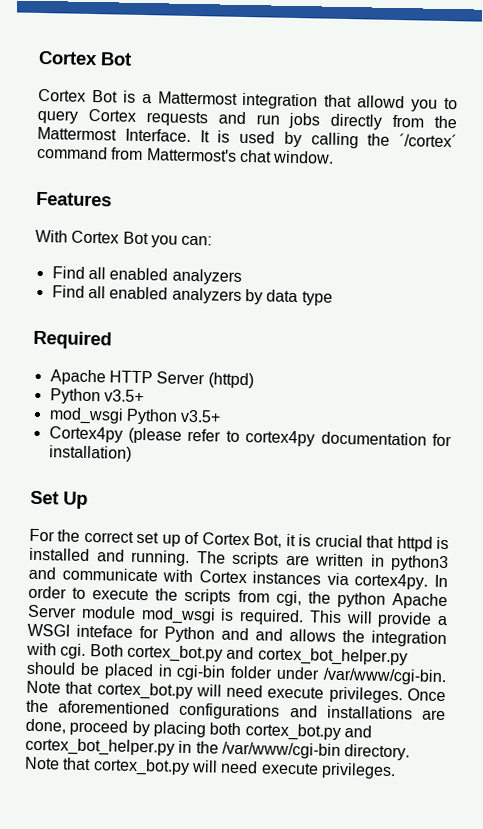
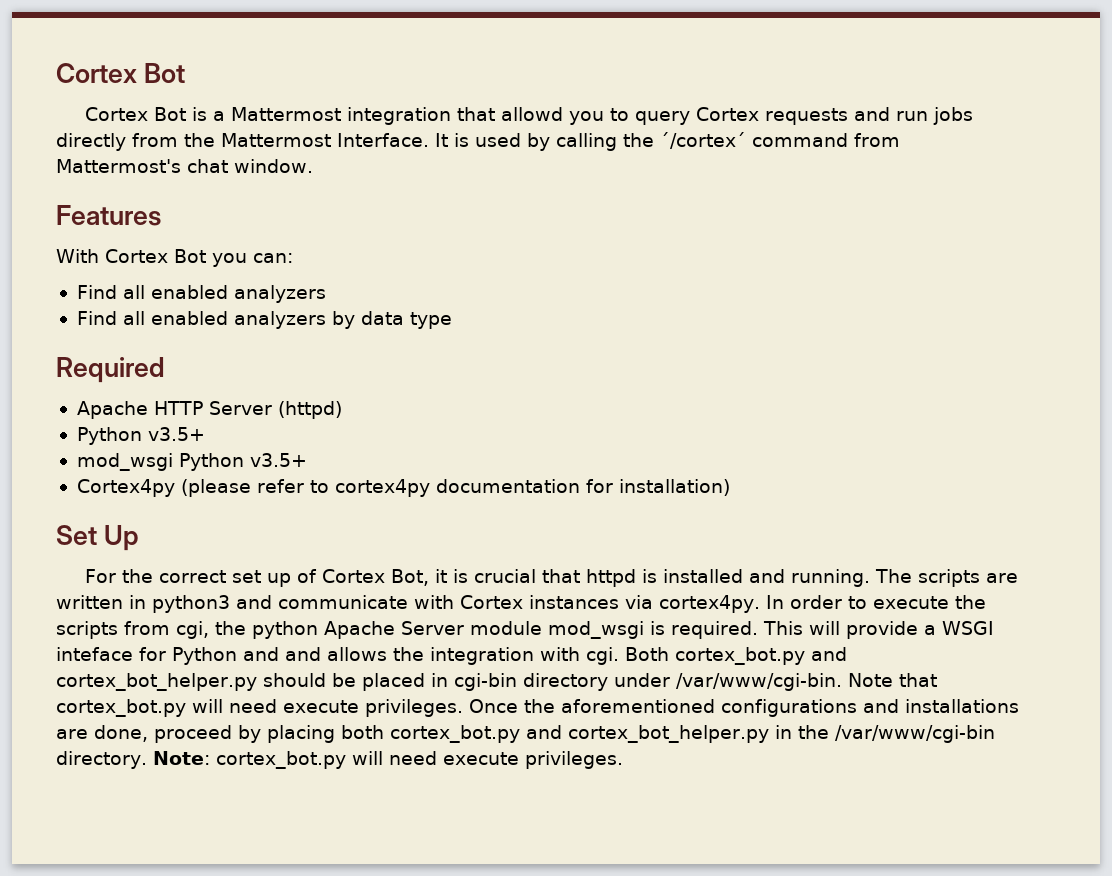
[230,665,274,679] folder -> [522,673,608,691] directory
[24,756,92,771] Note that -> [152,751,210,765] Note:

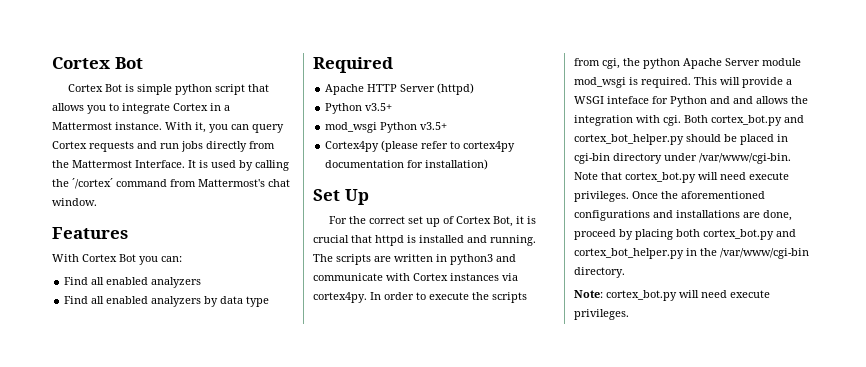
[213,107,630,125] a Mattermost integration that allowd you to -> [136,84,269,95] [52,103,230,114] [52,122,249,133] simple python script that allows you to integrate Cortex in a Mattermost instance. With it, you can
(147, 760) none -> (625, 272) //

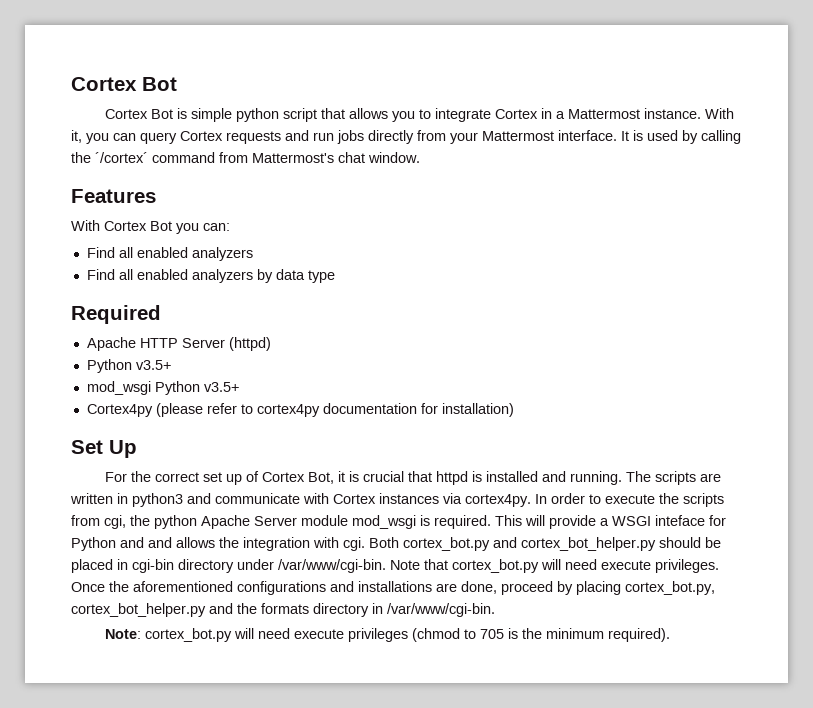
[52,160,185,168] the Mattermost Interface. -> [450,130,617,144] your Mattermost interface.
[676,229,796,240] [574,248,809,259] [574,267,625,278] both cortex_bot.py and cortex_bot_helper.py in the /var/www/cgi-bin directory. -> [625,581,715,595] [71,603,495,617] cortex_bot.py, cortex_bot_helper.py and the formats directory in /var/www/cgi-bin.
[574,309,629,320] privileges. -> [348,628,671,642] privileges (chmod to 705 is the minimum required).

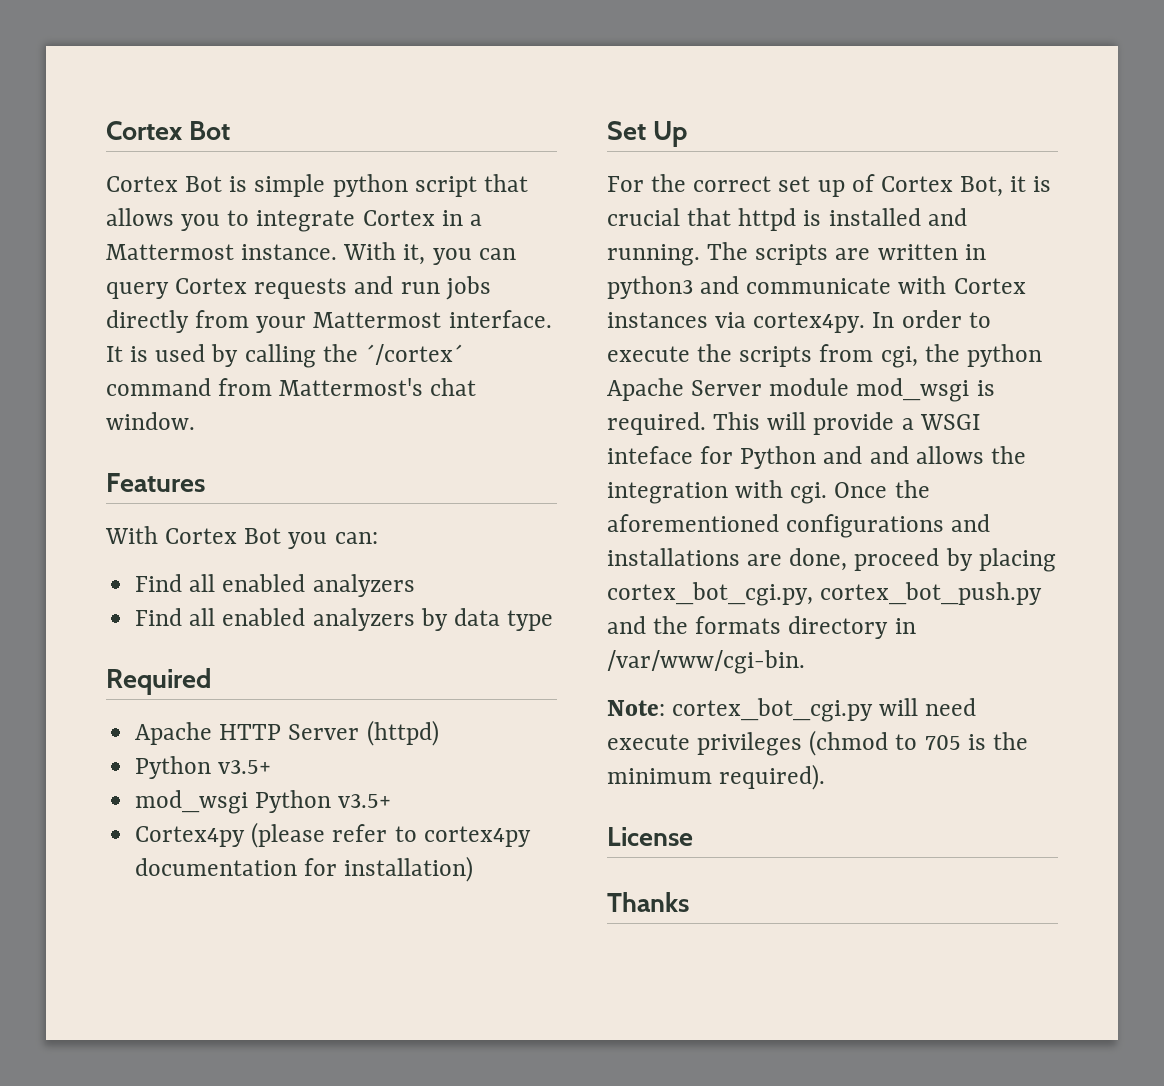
[369,537,721,551] [71,559,719,573] Both cortex_bot.py and cortex_bot_helper.py should be placed in cgi-bin directory under /var/www/cgi-bin. Note that cortex_bot.py will need execute privileges. -> (828, 493) none
[625,581,715,595] [71,603,206,617] cortex_bot.py, cortex_bot_helper.py -> [607,582,1043,606] cortex_bot_cgi.py, cortex_bot_push.py
[145,628,233,642] cortex_bot.py -> [672,698,874,722] cortex_bot_cgi.py
(671, 635) none -> [607,827,693,846] [607,892,689,912] // License // Thanks

